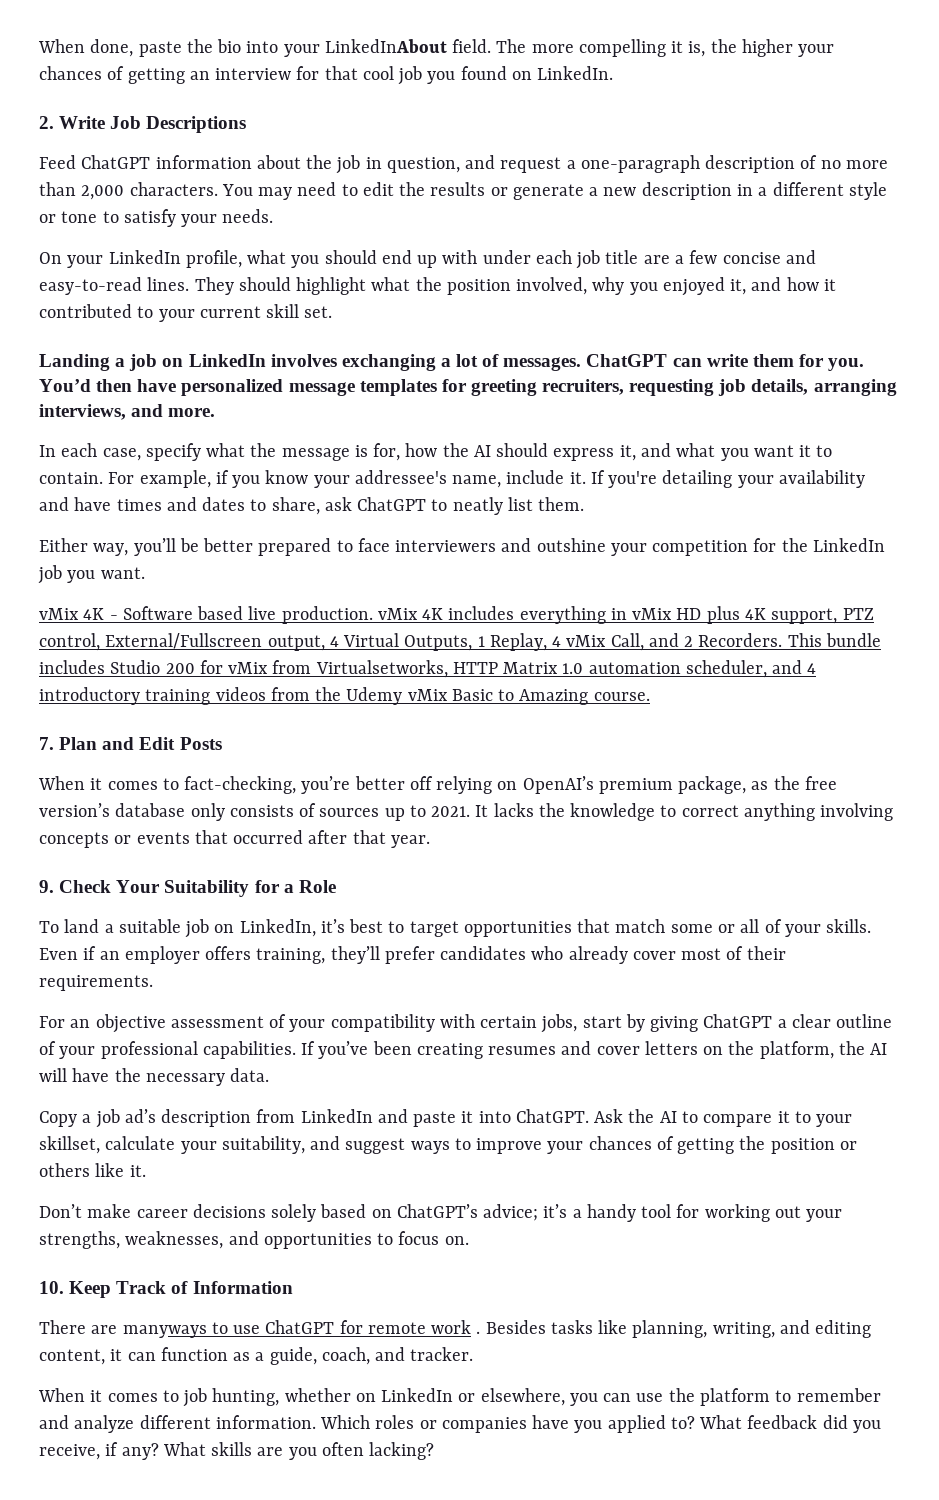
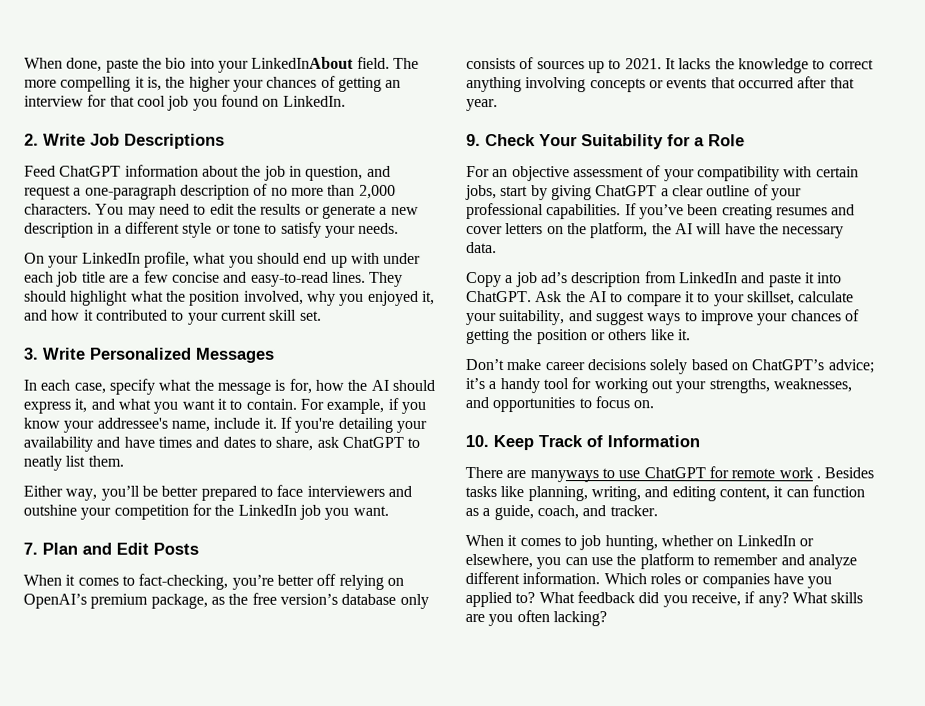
[39,354,865,371] [39,379,897,396] [39,404,216,420] Landing a job on LinkedIn involves exchanging a lot of messages. ChatGPT can write them for you. You’d then have personalized message templates for greeting recruiters, requesting job details, arranging interviews, and more. -> [23,347,275,363] 3. Write Personalized Messages
[39,606,874,624] [39,633,881,651] [39,660,817,678] [39,687,650,705] // vMix 4K - Software based live production. vMix 4K includes everything in vMix HD plus 4K support, PTZ control, External/Fullscreen output, 4 Virtual Outputs, 1 Replay, 4 vMix Call, and 2 Recorders. This bundle includes Studio 200 for vMix from Virtualsetworks, HTTP Matrix 1.0 automation scheduler, and 4 introductory training videos from the Udemy vMix Basic to Amazing course. -> (389, 510) none
[39,919,872,938] [39,946,786,964] [39,975,153,991] // To land a suitable job on LinkedIn, it’s best to target opportunities that match some or all of your skills. Even if an employer offers training, they’ll prefer candidates who already cover most of their requirements. -> (745, 140) none

